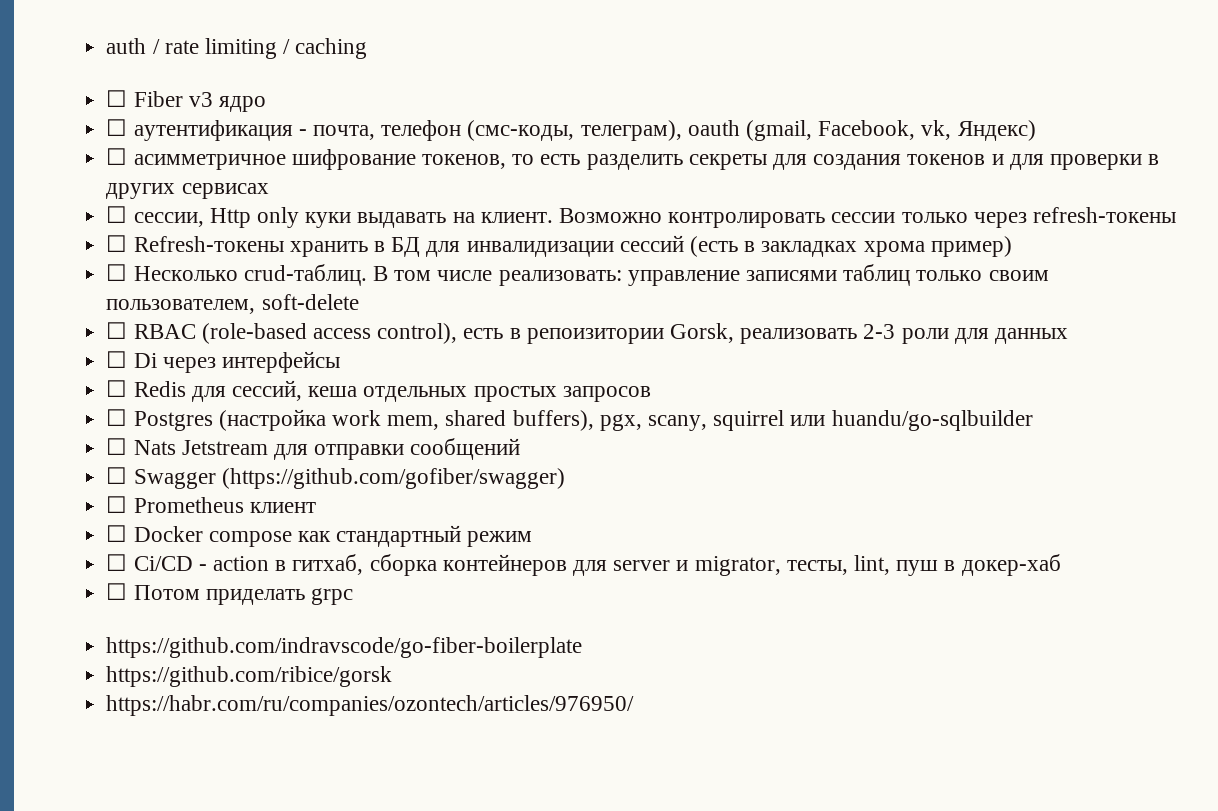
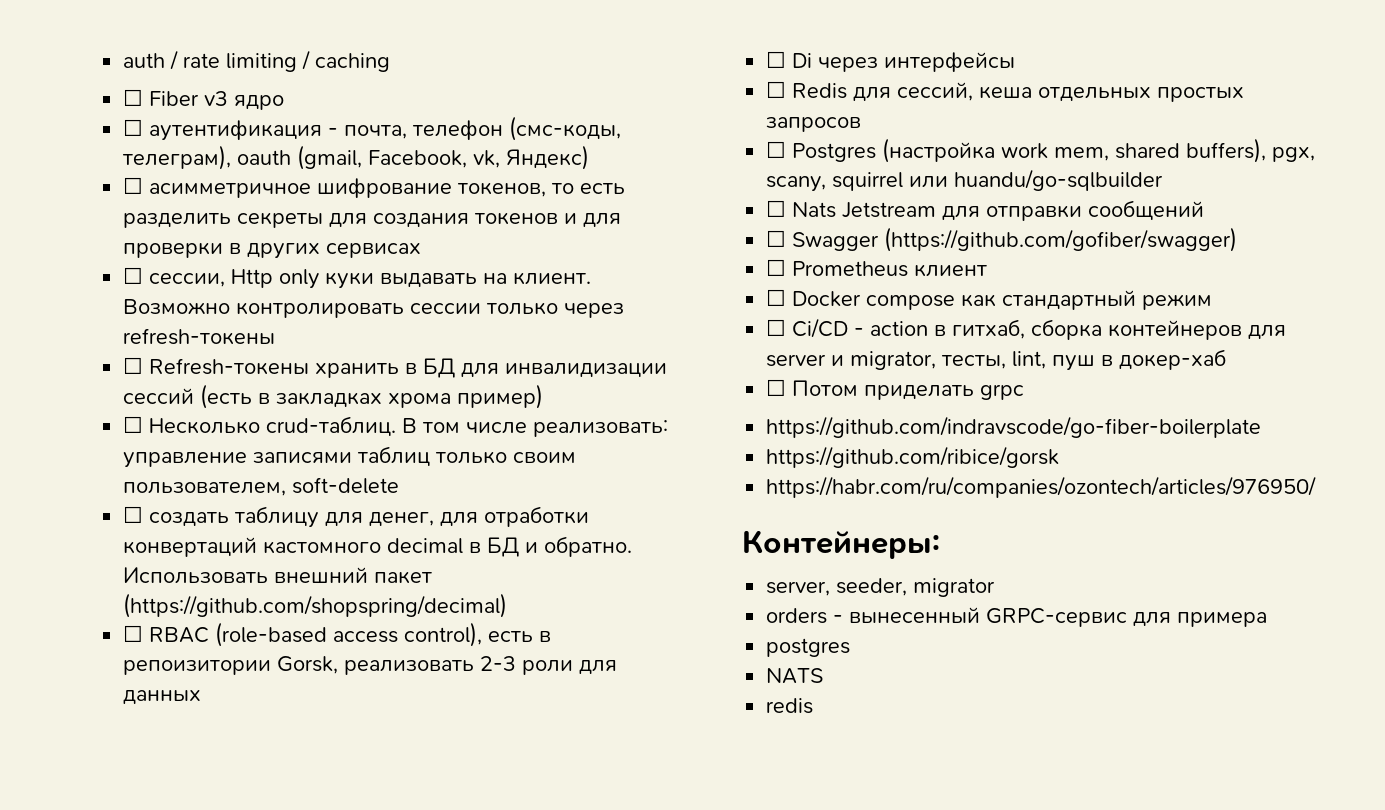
(359, 302) none -> [123,506,590,528] [123,536,633,557] [123,567,433,584] [123,593,508,618] // ☐ создать таблицу для денег, для отработки конвертаций кастомного decimal в БД и обратно. Использовать внешний пакет (https://github.com/shopspring/decimal)
(635, 705) none -> [742,529,940,559] [766,578,996,597] [766,607,1268,627] [766,638,851,657] [766,668,824,684] [766,698,814,714] // Контейнеры: // server, seeder, migrator // orders - вынесенный GRPC-сервис для примера // postgres // NATS // redis

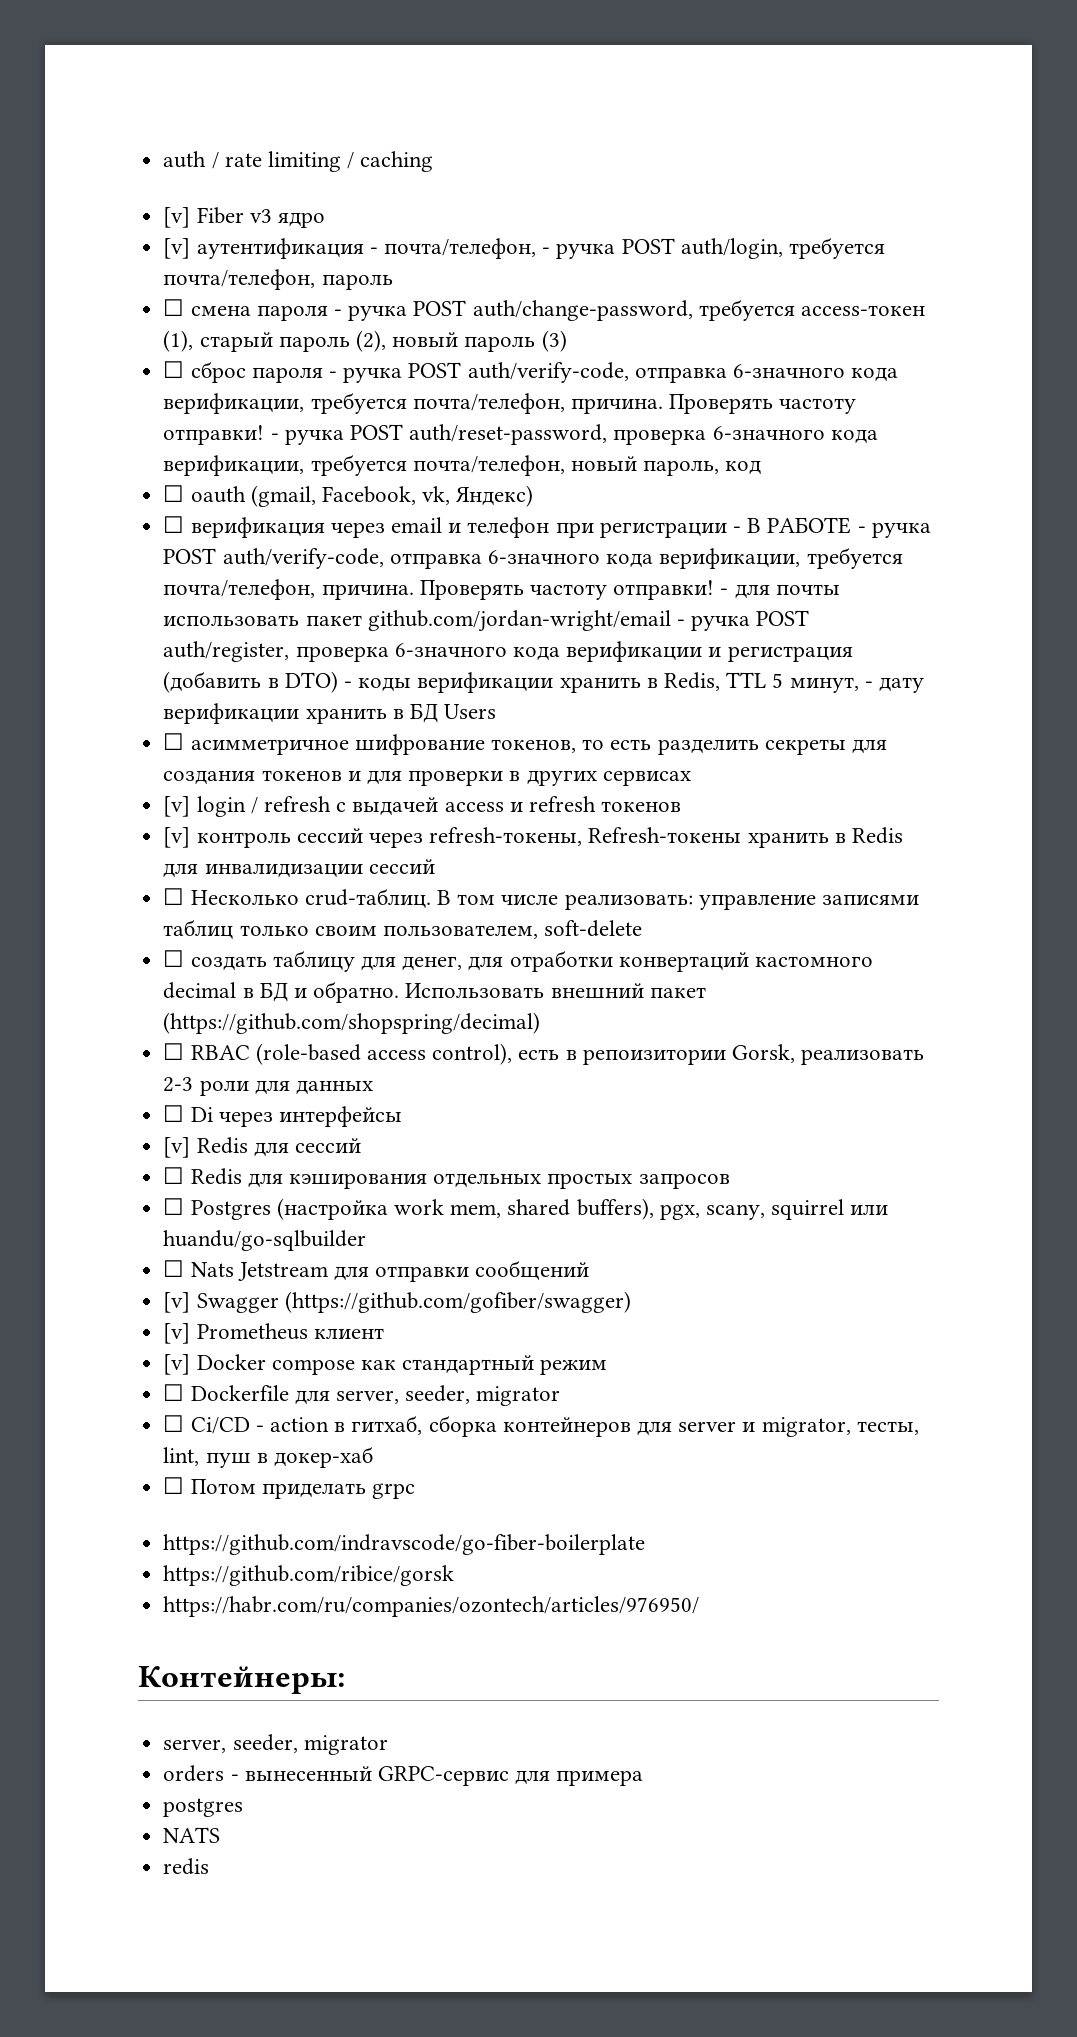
[123,89,144,106] ☐ -> [163,207,191,228] [v]
[123,119,144,136] ☐ -> [163,238,191,259] [v]
[344,116,622,141] [122,145,232,170] почта, телефон (смс-коды, телеграм), -> [383,237,885,259] [163,269,393,290] [163,299,925,321] [163,330,567,352] [163,361,899,383] [163,392,857,414] [163,424,878,445] [163,454,762,476] [163,485,185,502] почта/телефон, - ручка POST auth/login, требуется почта/телефон, пароль // ☐ смена пароля - ручка POST auth/change-password, требуется access-токен (1), старый пароль (2), новый пароль (3) // ☐ сброс пароля - ручка POST auth/verify-code, отправка 6-значного кода верификации, требуется почта/телефон, причина. Проверять частоту отправки! - ручка POST auth/reset-password, проверка 6-значного кода верификации, требуется почта/телефон, новый пароль, код // ☐
(590, 157) none -> [163,516,931,538] [163,547,903,569] [163,579,840,600] [163,610,810,632] [163,641,853,662] [163,671,925,693] [163,703,497,724] // ☐ верификация через email и телефон при регистрации - В РАБОТЕ - ручка POST auth/verify-code, отправка 6-значного кода верификации, требуется почта/телефон, причина. Проверять частоту отправки! - для почты использовать пакет github.com/jordan-wright/email - ручка POST auth/register, проверка 6-значного кода верификации и регистрация (добавить в DTO) - коды верификации хранить в Redis, TTL 5 минут, - дату верификации хранить в БД Users
[123,267,592,289] [123,299,625,318] [123,328,276,345] [123,357,144,374] ☐ сессии, Http only куки выдавать на клиент. Возможно контролировать сессии только через refresh-токены // ☐ -> [163,796,682,817] [163,827,583,848] [v] login / refresh с выдачей access и refresh токенов // [v] контроль сессий через refresh-токены,
[423,358,456,378] БД -> [851,827,903,844] Redis
[200,384,544,409] (есть в закладках хрома пример) -> (435, 866) none
(1016, 62) none -> [163,1137,361,1158] // [v] Redis для сессий
[897,82,1033,101] сессий, кеша -> [288,1173,427,1189] кэширования
[766,230,787,247] ☐ -> [163,1292,191,1313] [v]
[766,259,787,276] ☐ -> [163,1323,191,1344] [v]
[766,289,787,306] ☐ -> [163,1354,191,1375] [v]
(1213, 302) none -> [163,1384,561,1406] // ☐ Dockerfile для server, seeder, migrator

